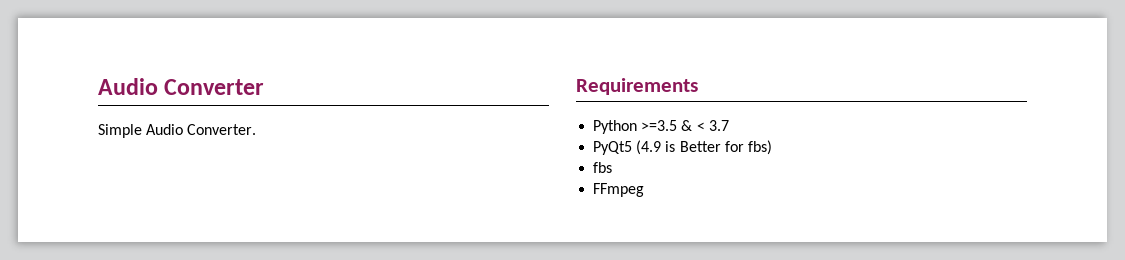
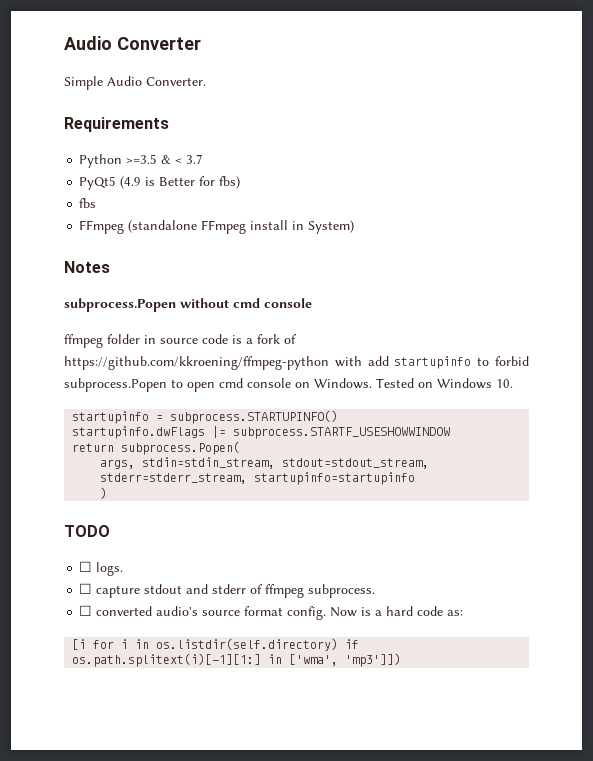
(645, 190) none -> [128,220,355,234] [64,261,110,273] [64,298,312,312] [64,334,297,348] [64,356,529,370] [64,378,513,392] [72,410,339,424] [72,426,451,439] [72,441,241,455] [100,457,430,469] [100,472,416,485] [100,487,108,499] [64,525,110,537] [79,561,124,576] [79,583,376,598] [79,605,464,620] [72,638,360,651] [72,653,402,667] (standalone FFmpeg install in System) // Notes // subprocess.Popen without cmd console // ffmpeg folder in source code is a fork of https://github.com/kkroening/ffmpeg-python with add startupinfo to forbid subprocess.Popen to open cmd console on Windows. Tested on Windows 10. // startupinfo = subprocess.STARTUPINFO() // startupinfo.dwFlags |= subprocess.STARTF_USESHOWWINDOW // return subprocess.Popen( // args, stdin=stdin_stream, stdout=stdout_stream, stderr=stderr_stream, startupinfo=startupinfo // ) // TODO // ☐ logs. // ☐ capture stdout and stderr of ffmpeg subprocess. // ☐ converted audio's source format config. Now is a hard code as: // [i for i in os.listdir(self.directory) if os.path.splitext(i)[-1][1:] in ['wma', 'mp3']])

